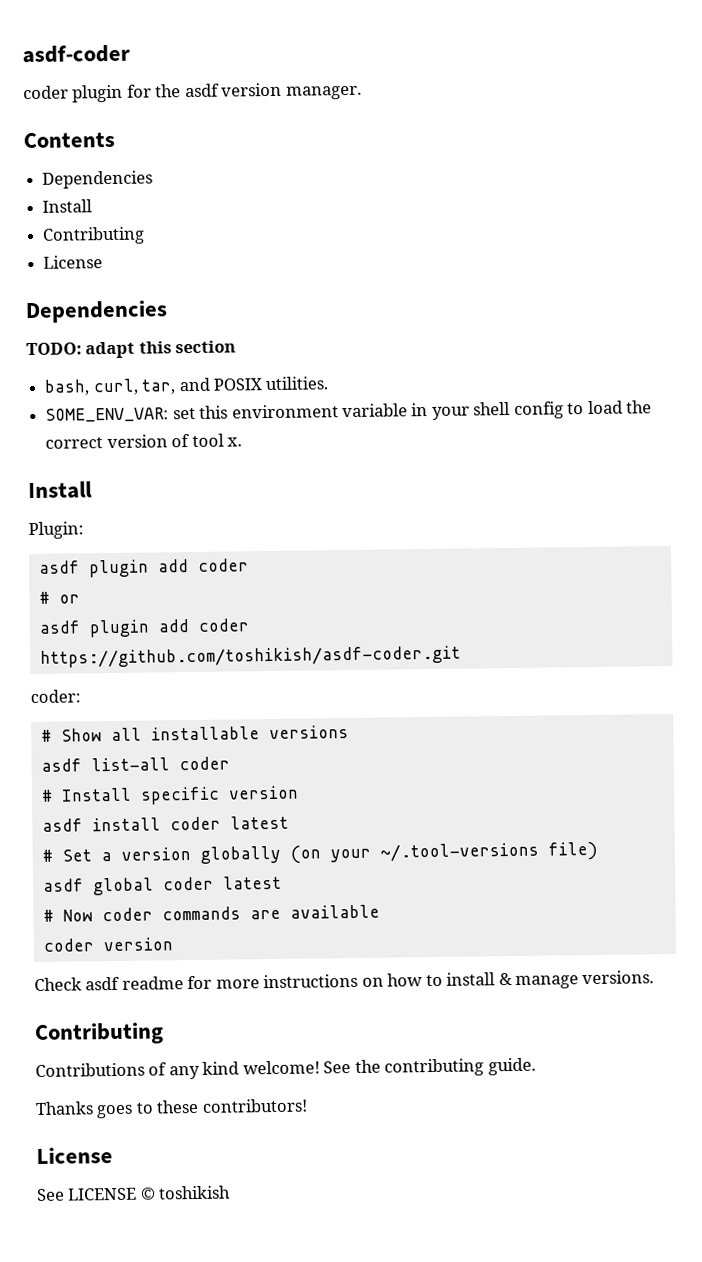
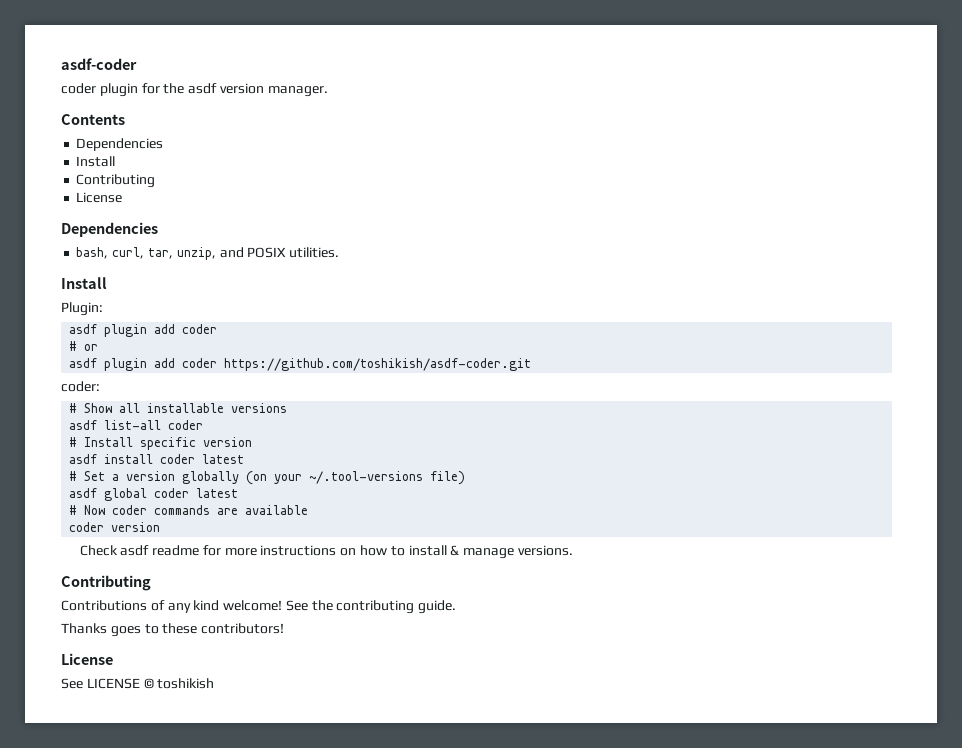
[26,340,237,359] // TODO: adapt this section -> (158, 229) none
(177, 387) none -> [176,247,216,260] unzip,
[45,400,653,423] [45,433,242,449] // SOME_ENV_VAR: set this environment variable in your shell config to load the correct version of tool x. -> (340, 252) none

